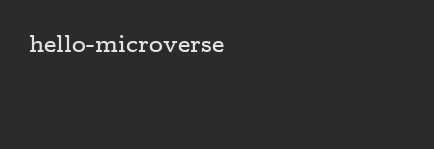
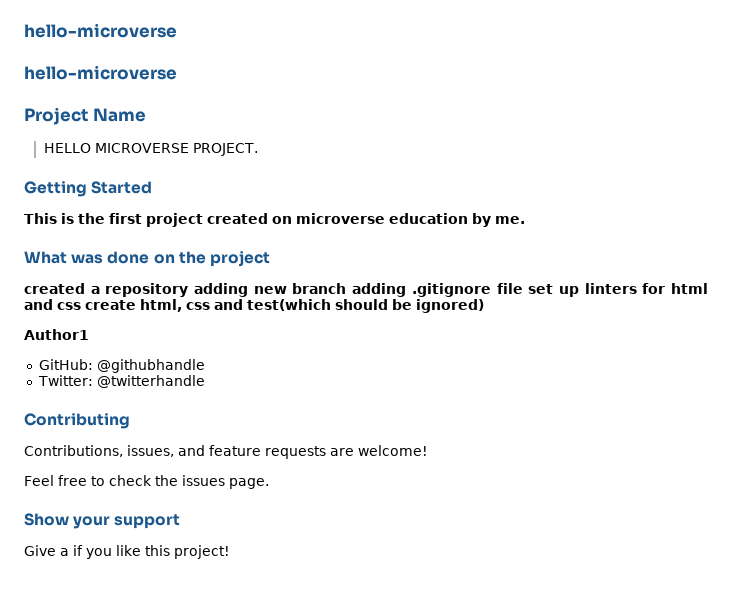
[29,35,224,52] hello-microverse -> [24,23,177,38] [24,65,177,80] [24,107,146,125] [43,143,258,156] [24,181,153,197] [24,213,525,227] [24,251,270,267] [24,283,708,297] [24,299,484,313] [24,329,89,340] [38,359,205,373] [37,375,205,388] [24,413,130,429] [24,445,428,459] [24,475,269,489] [24,513,181,529] [24,545,230,559] hello-microverse // hello-microverse // Project Name // HELLO MICROVERSE PROJECT. // Getting Started // This is the first project created on microverse education by me. // What was done on the project // created a repository adding new branch adding .gitignore file set up linters for html and css create html, css and test(which should be ignored) // Author1 // GitHub: @githubhandle // Twitter: @twitterhandle // Contributing // Contributions, issues, and feature requests are welcome! // Feel free to check the issues page. // Show your support // Give a if you like this project!

